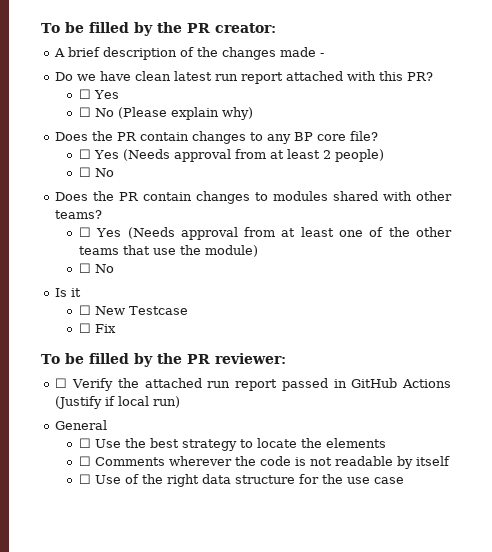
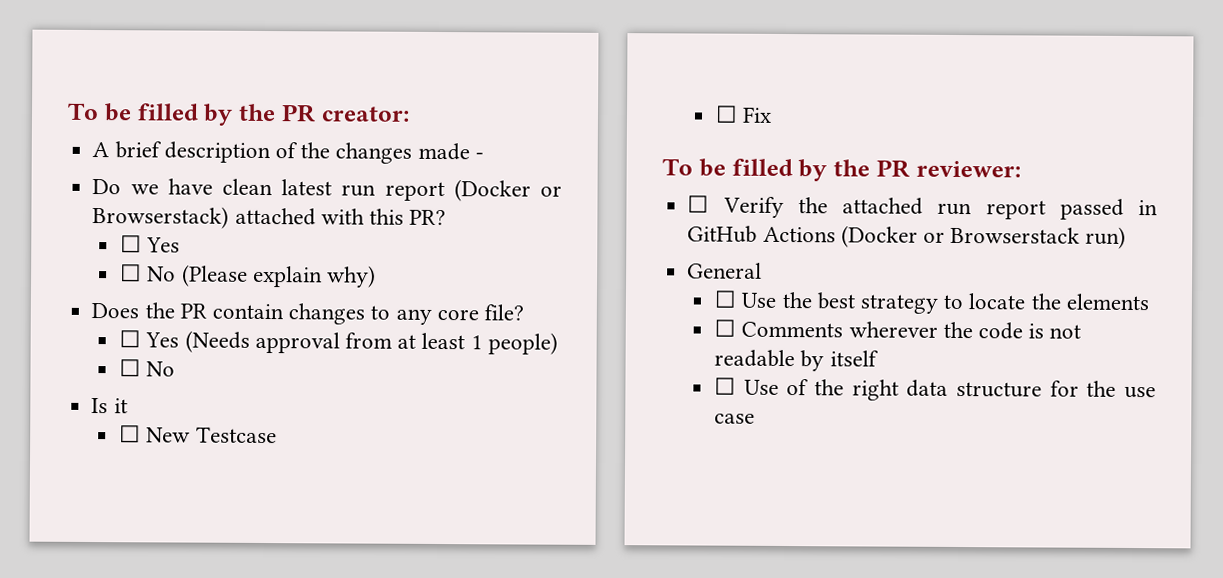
(284, 78) none -> [453,179,562,202] [92,206,230,229] (Docker or Browserstack)
[294,132,314,141] BP -> (432, 316) none
[322,150,331,159] 2 -> [470,335,483,350] 1
[55,191,452,204] [55,210,103,219] [78,227,453,240] [78,245,258,257] [78,263,114,273] // Does the PR contain changes to modules shared with other teams? // ☐ Yes (Needs approval from at least one of the other teams that use the module) // ☐ No -> (176, 369) none
[55,396,150,409] (Justify if local -> [840,225,1081,248] (Docker or Browserstack

